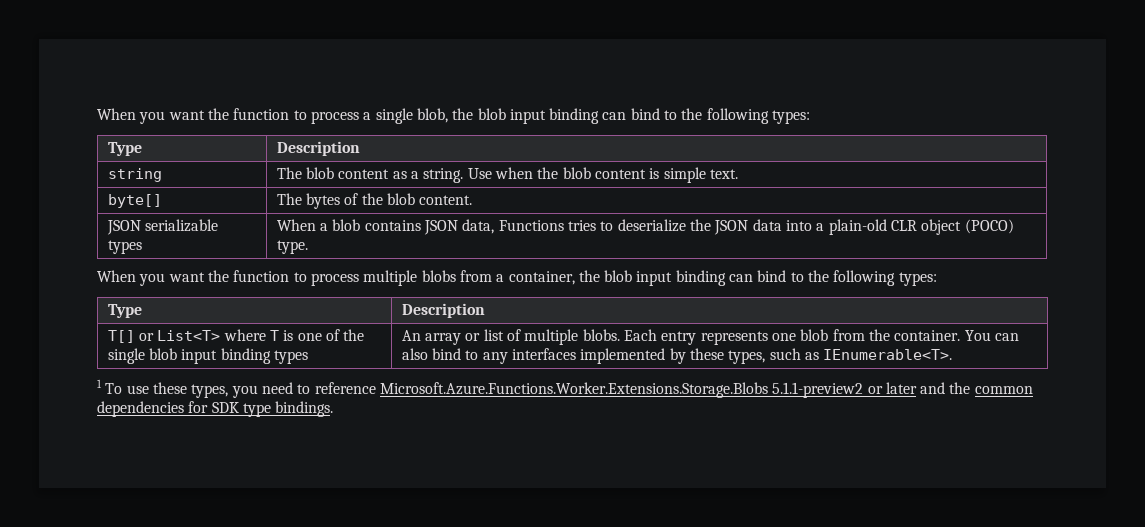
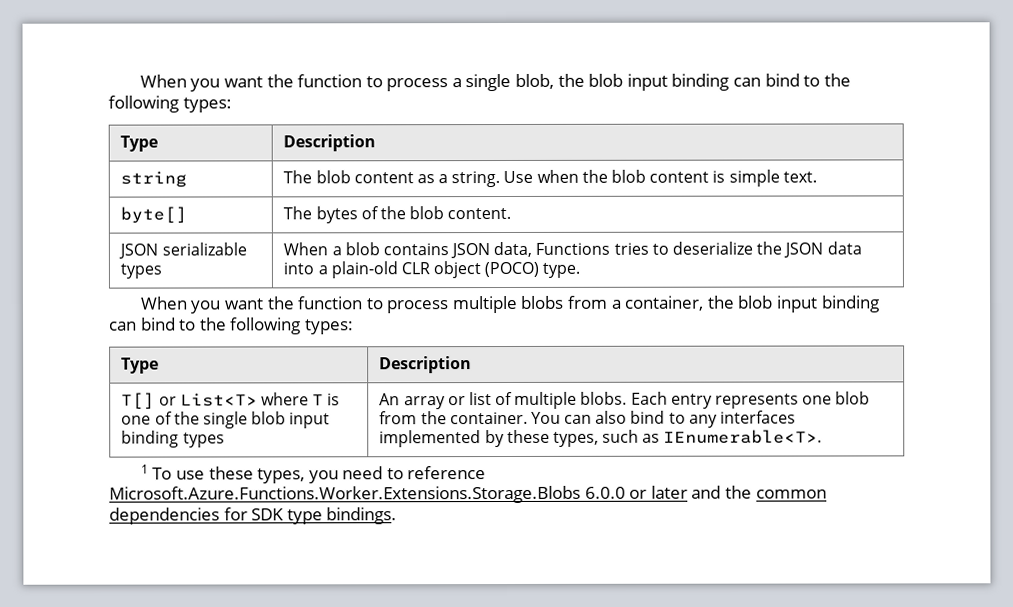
[772,382,864,398] 5.1.1-preview2 -> [584,486,626,499] 6.0.0

